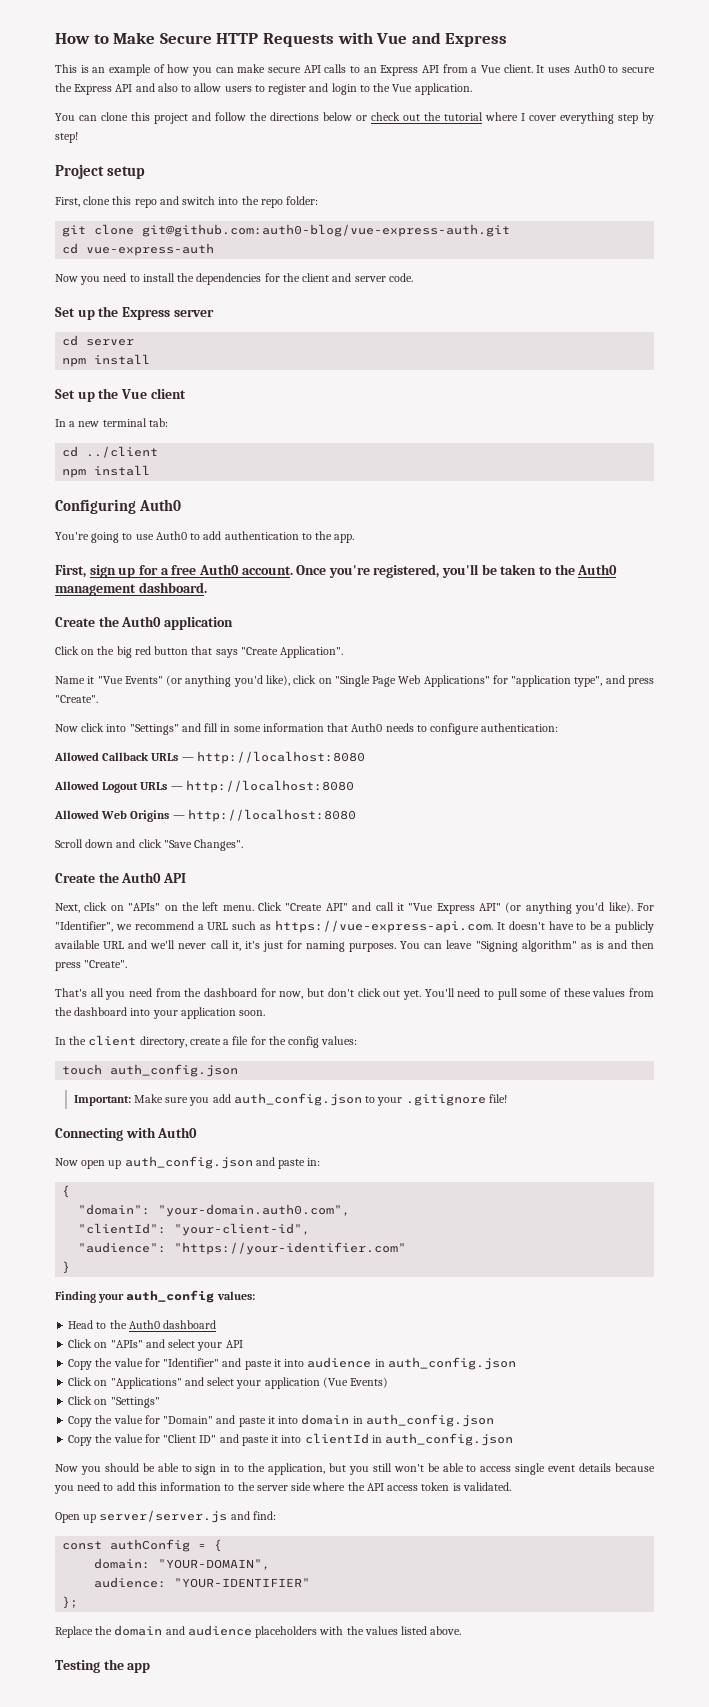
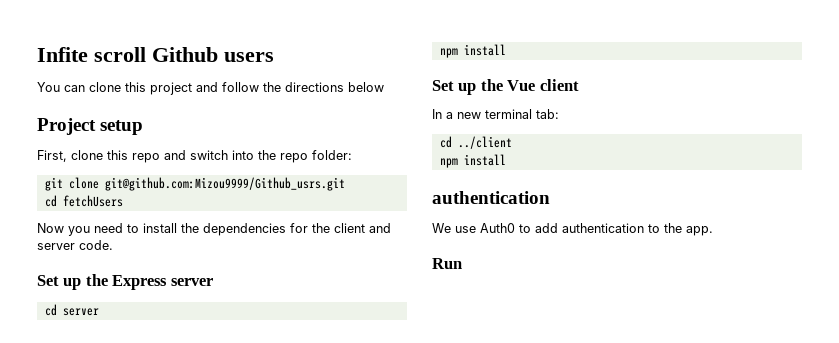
[55,32,508,47] [55,64,656,76] [55,83,472,95] How to Make Secure HTTP Requests with Vue and Express // This is an example of how you can make secure API calls to an Express API from a Vue client. It uses Auth0 to secure the Express API and also to allow users to register and login to the Vue application. -> [37,47,274,62] Infite scroll Github users
[356,112,654,124] [55,132,78,143] or check out the tutorial where I cover everything step by step! -> (384, 87) none
[142,224,511,237] [62,243,215,256] git@github.com:auth0-blog/vue-express-auth.git // cd vue-express-auth -> [104,177,345,191] [44,195,123,207] git@github.com:Mizou9999/Github_usrs.git // cd fetchUsers
[55,499,182,514] [55,532,133,543] Configuring Auth0 // You're going to -> [432,191,550,204] [432,223,451,233] authentication // We
[55,564,618,578] [55,582,207,596] [55,616,233,630] [55,646,344,658] [55,675,654,687] [55,695,98,703] [55,723,559,735] [54,751,365,764] [54,780,354,793] [54,809,356,822] [55,839,244,851] [55,872,186,883] [55,902,654,914] [55,920,654,933] [55,940,655,952] [55,960,128,971] [55,988,654,1000] [55,1007,266,1019] [55,1035,358,1048] [62,1064,239,1077] [73,1093,507,1106] [55,1127,198,1141] [55,1156,321,1169] [62,1185,71,1198] [78,1204,351,1217] [78,1223,311,1236] [78,1242,407,1255] [62,1261,71,1274] [55,1290,255,1303] [68,1320,217,1329] [68,1339,243,1351] [68,1357,516,1370] [68,1377,389,1389] [68,1396,160,1408] [68,1414,494,1427] [68,1433,514,1446] [55,1463,655,1475] [54,1482,511,1494] [55,1510,276,1523] [62,1539,223,1552] [94,1558,271,1570] [94,1577,311,1588] [62,1596,79,1609] [55,1625,462,1638] [55,1659,151,1673] First, sign up for a free Auth0 account. Once you're registered, you'll be taken to the Auth0 management dashboard. // Create the Auth0 application // Click on the big red button that says "Create Application". // Name it "Vue Events" (or anything you'd like), click on "Single Page Web Applications" for "application type", and press "Create". // Now click into "Settings" and fill in some information that Auth0 needs to configure authentication: // Allowed Callback URLs — http://localhost:8080 // Allowed Logout URLs — http://localhost:8080 // Allowed Web Origins — http://localhost:8080 // Scroll down and click "Save Changes". // Create the Auth0 API // Next, click on "APIs" on the left menu. Click "Create API" and call it "Vue Express API" (or anything you'd like). For "Identifier", we recommend a URL such as https://vue-express-api.com. It doesn't have to be a publicly available URL and we'll never call it, it's just for naming purposes. You can leave "Signing algorithm" as is and then press "Create". // That's all you need from the dashboard for now, but don't click out yet. You'll need to pull some of these values from the dashboard into your application soon. // In the client directory, create a file for the config values: // touch auth_config.json // Important: Make sure you add auth_config.json to your .gitignore file! // Connecting with Auth0 // Now open up auth_config.json and paste in: // { // "domain": "your-domain.auth0.com", // "clientId": "your-client-id", // "audience": "https://your-identifier.com" // } // Finding your auth_config values: // Head to the Auth0 dashboard // Click on "APIs" and select your API // Copy the value for "Identifier" and paste it into audience in auth_config.json // Click on "Applications" and select your application (Vue Events) // Click on "Settings" // Copy the value for "Domain" and paste it into domain in auth_config.json // Copy the value for "Client ID" and paste it into clientId in auth_config.json // Now you should be able to sign in to the application, but you still won't be able to access single event details because you need to add this information to the server side where the API access token is validated. // Open up server/server.js and find: // const authConfig = { // domain: "YOUR-DOMAIN", // audience: "YOUR-IDENTIFIER" // }; // Replace the domain and audience placeholders with the values listed above. // Testing the app -> [432,258,462,269] Run

